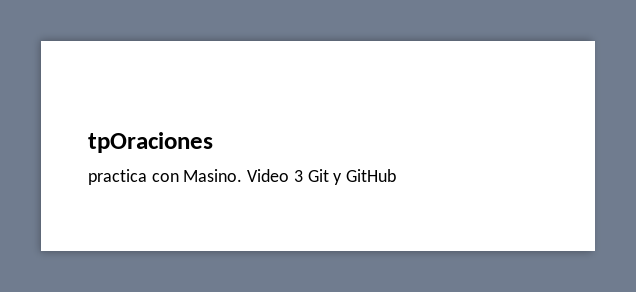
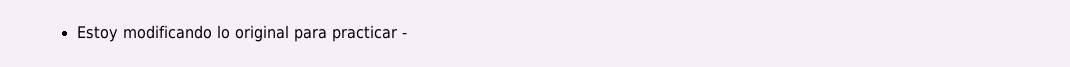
[88,132,213,153] [88,169,397,185] tpOraciones // practica con Masino. Video 3 Git y GitHub -> [76,25,407,42] Estoy modificando lo original para practicar -

